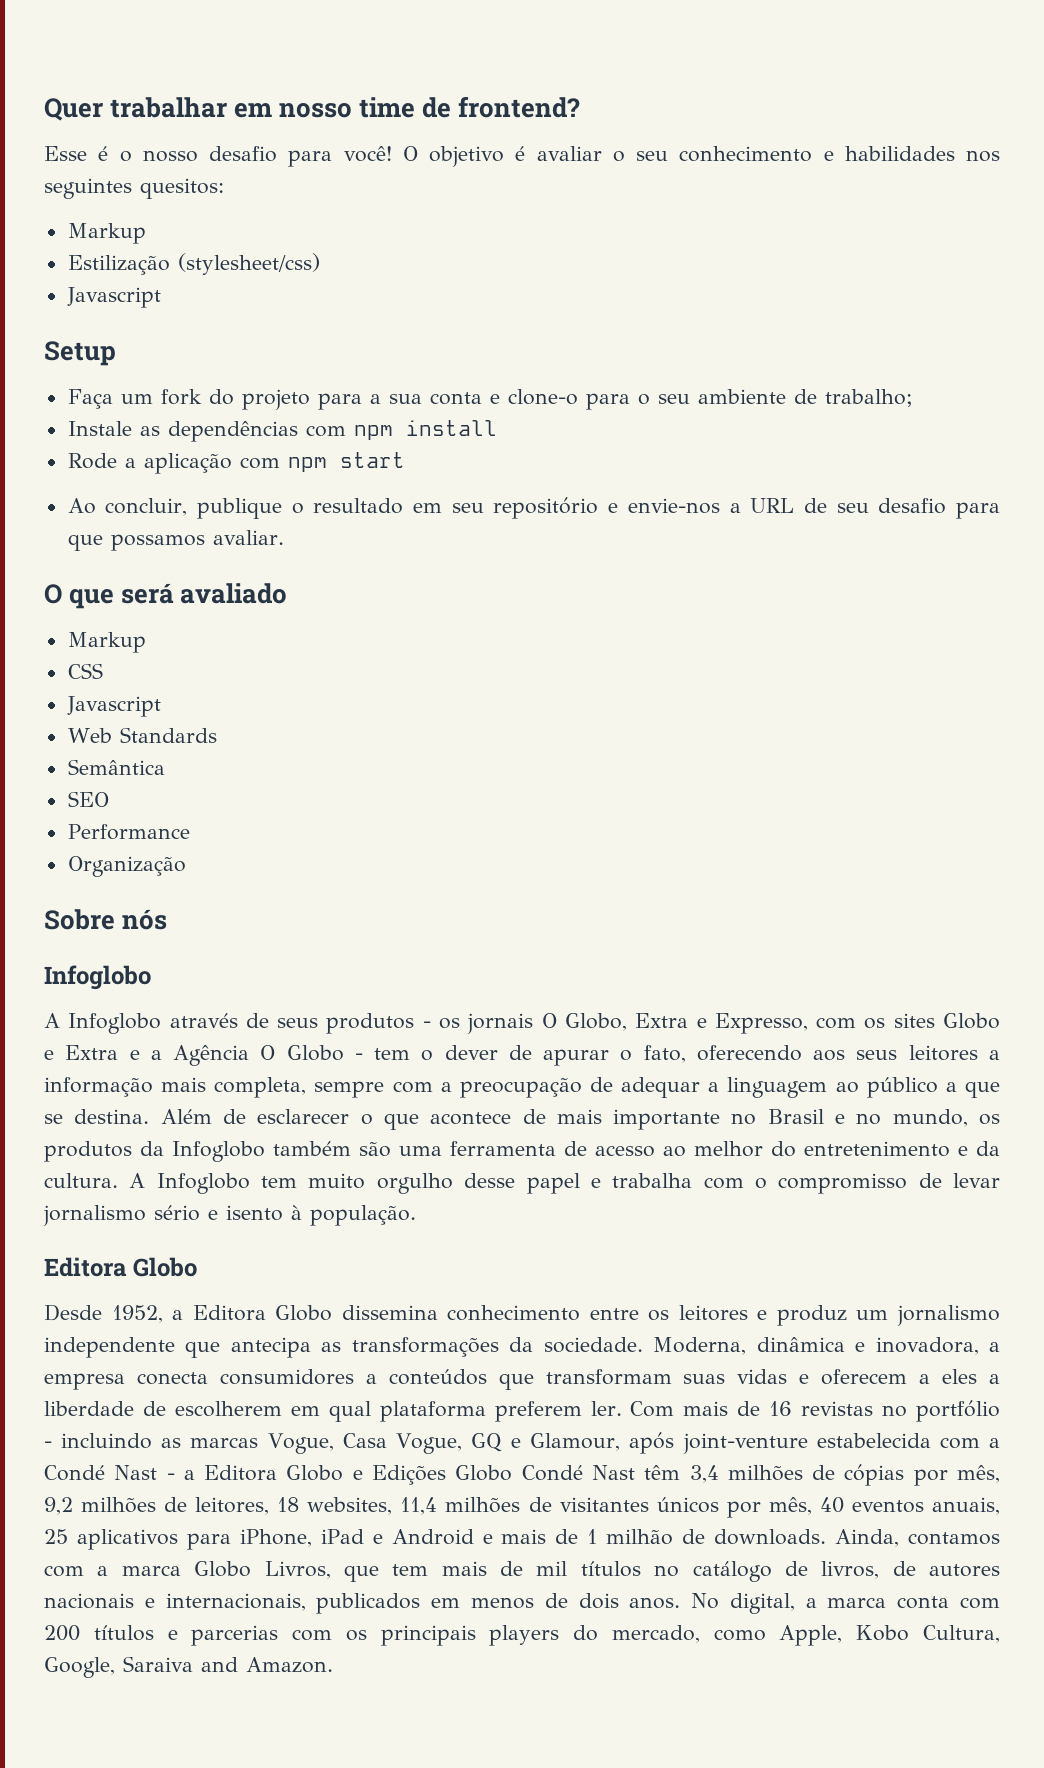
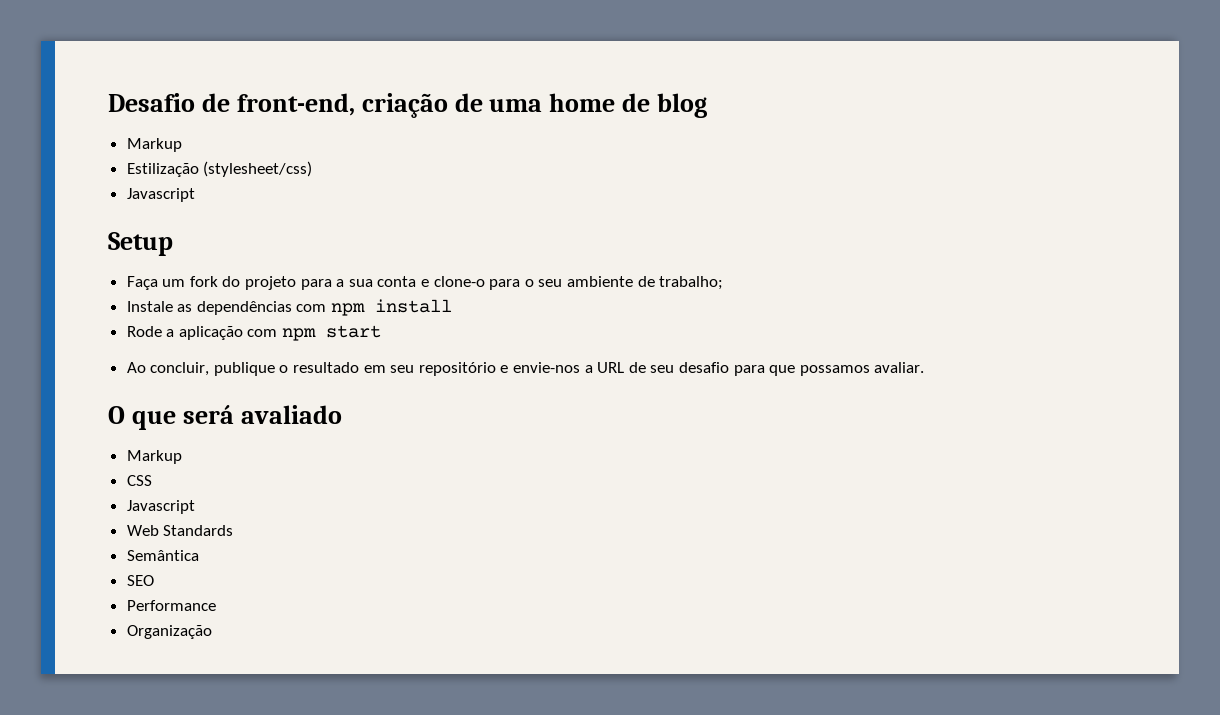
[44,96,581,121] [44,146,1000,167] [44,178,224,199] Quer trabalhar em nosso time de frontend? // Esse é o nosso desafio para você! O objetivo é avaliar o seu conhecimento e habilidades nos seguintes quesitos: -> [108,93,708,118] Desafio de front-end, criação de uma home de blog
[44,909,168,930] [44,965,151,990] [44,1013,1000,1034] [44,1045,1001,1066] [44,1077,1000,1098] [44,1109,1000,1130] [44,1141,1000,1162] [44,1173,1001,1194] [43,1205,416,1226] [44,1257,198,1277] [44,1304,1001,1326] [44,1337,1001,1358] [44,1369,1000,1390] [44,1400,1000,1422] [44,1432,1000,1454] [44,1464,1000,1486] [44,1497,1001,1518] [44,1529,1001,1550] [44,1561,1000,1582] [44,1593,1001,1614] [44,1625,1000,1646] [44,1656,333,1678] // Sobre nós // Infoglobo // A Infoglobo através de seus produtos - os jornais O Globo, Extra e Expresso, com os sites Globo e Extra e a Agência O Globo - tem o dever de apurar o fato, oferecendo aos seus leitores a informação mais completa, sempre com a preocupação de adequar a linguagem ao público a que se destina. Além de esclarecer o que acontece de mais importante no Brasil e no mundo, os produtos da Infoglobo também são uma ferramenta de acesso ao melhor do entretenimento e da cultura. A Infoglobo tem muito orgulho desse papel e trabalha com o compromisso de levar jornalismo sério e isento à população. // Editora Globo // Desde 1952, a Editora Globo dissemina conhecimento entre os leitores e produz um jornalismo independente que antecipa as transformações da sociedade. Moderna, dinâmica e inovadora, a empresa conecta consumidores a conteúdos que transformam suas vidas e oferecem a eles a liberdade de escolherem em qual plataforma preferem ler. Com mais de 16 revistas no portfólio - incluindo as marcas Vogue, Casa Vogue, GQ e Glamour, após joint-venture estabelecida com a Condé Nast - a Editora Globo e Edições Globo Condé Nast têm 3,4 milhões de cópias por mês, 9,2 milhões de leitores, 18 websites, 11,4 milhões de visitantes únicos por mês, 40 eventos anuais, 25 aplicativos para iPhone, iPad e Android e mais de 1 milhão de downloads. Ainda, contamos com a marca Globo Livros, que tem mais de mil títulos no catálogo de livros, de autores nacionais e internacionais, publicados em menos de dois anos. No digital, a marca conta com 200 títulos e parcerias com os principais players do mercado, como Apple, Kobo Cultura, Google, Saraiva and Amazon. -> (212, 632) none

